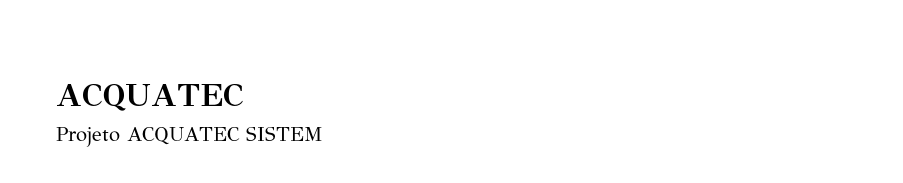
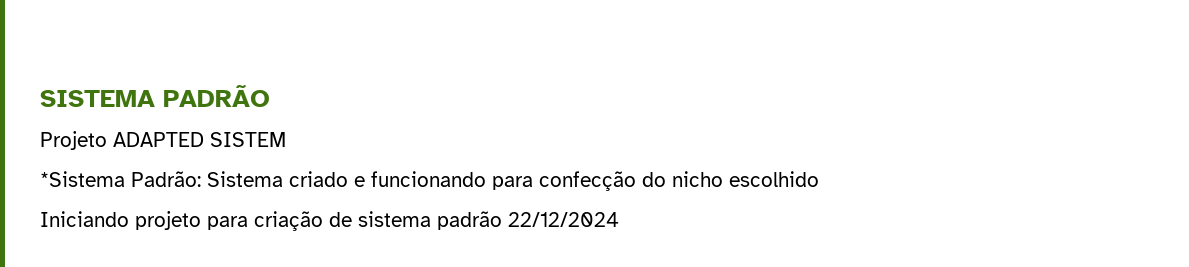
[56,83,243,111] ACQUATEC -> [40,85,270,107] SISTEMA PADRÃO
[127,127,240,145] ACQUATEC -> [113,132,204,147] ADAPTED
(323, 133) none -> [40,171,819,191] [40,211,619,231] // *Sistema Padrão: Sistema criado e funcionando para confecção do nicho escolhido // Iniciando projeto para criação de sistema padrão 22/12/2024

